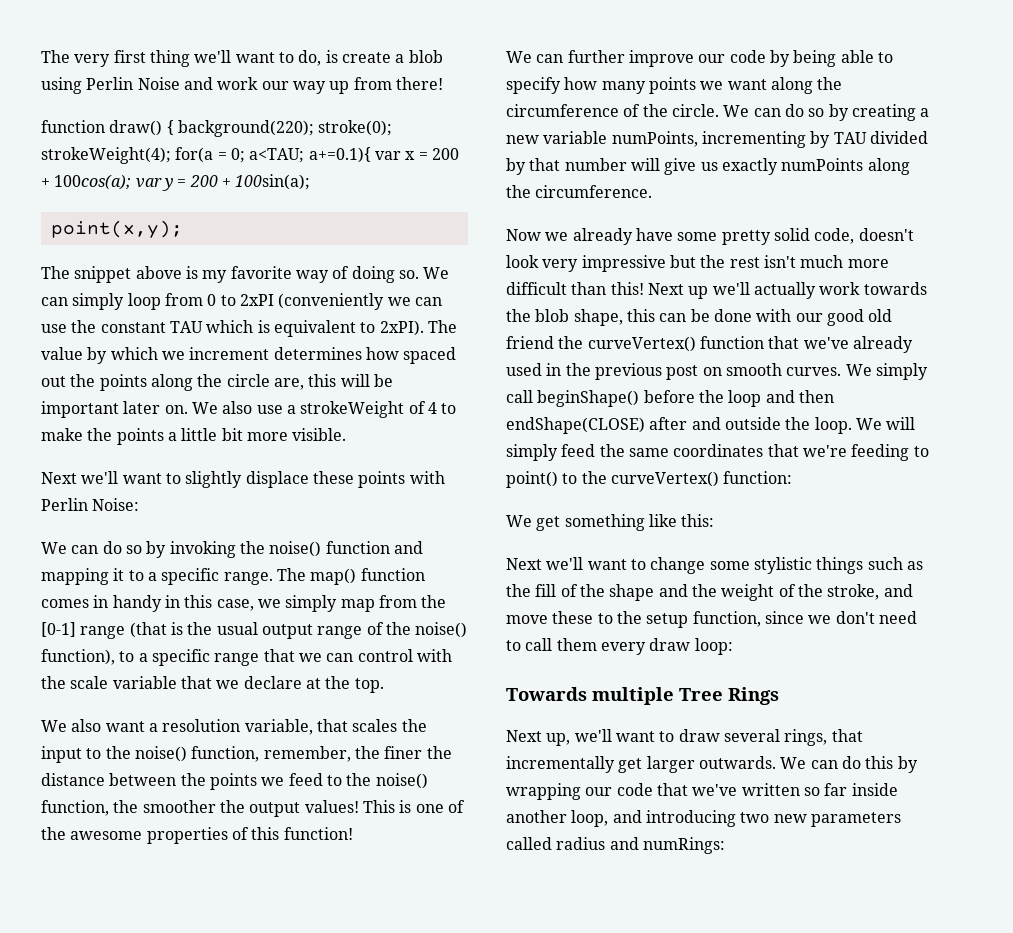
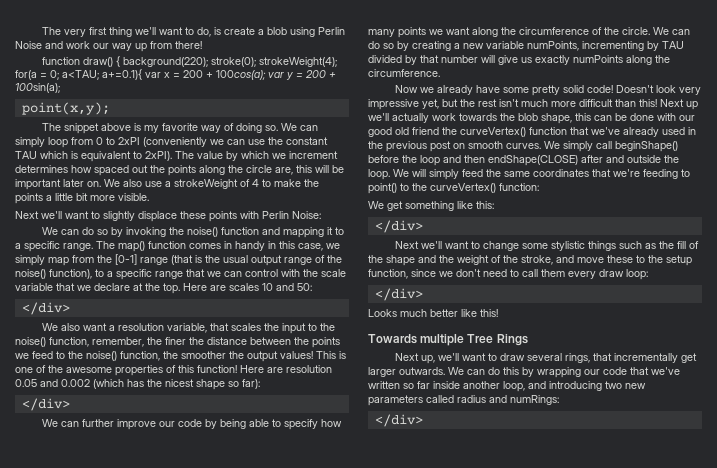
(384, 685) none -> [183,283,312,291] [21,302,70,315] Here are scales 10 and 50: // </div>
(353, 833) none -> [240,365,332,373] [15,379,260,390] [21,398,70,411] Here are resolution 0.05 and 0.002 (which has the nicest shape so far): // </div>
[814,228,914,244] code, doesn't -> [587,85,655,93] code! Doesn't
(666, 263) none -> [422,99,439,109] yet,
(715, 520) none -> [374,220,423,233] // </div>
(733, 646) none -> [374,288,423,301] [368,309,498,317] // </div> // Looks much better like this!
(725, 845) none -> [374,414,423,427] // </div>

